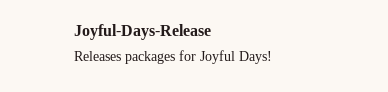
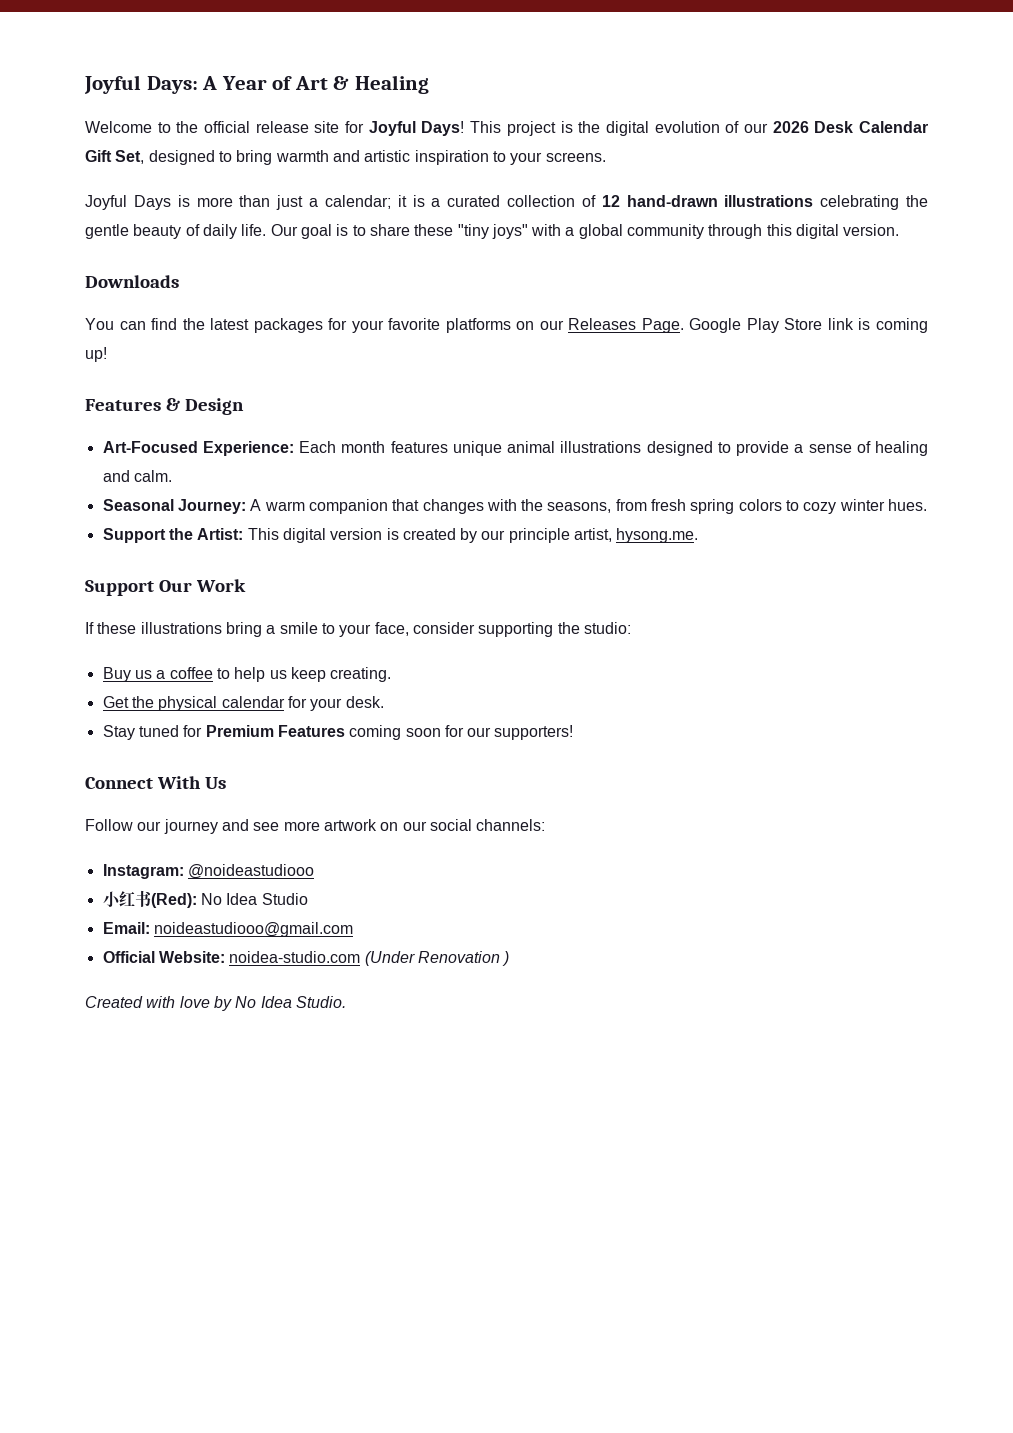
[74,24,211,40] [74,50,272,64] Joyful-Days-Release // Releases packages for Joyful Days! -> [84,75,429,94] [85,121,929,136] [85,150,606,165] [85,195,929,210] [85,224,900,239] [85,275,179,288] [85,318,928,333] [85,347,107,362] [85,398,245,415] [102,441,928,456] [102,470,172,482] [102,499,928,514] [102,528,699,543] [85,579,247,596] [85,622,631,637] [102,667,392,682] [102,696,384,711] [102,725,574,740] [85,776,227,789] [85,819,546,834] [102,864,314,879] [102,890,308,908] [102,922,353,937] [102,951,510,966] [85,996,346,1011] Joyful Days: A Year of Art & Healing // Welcome to the official release site for Joyful Days! This project is the digital evolution of our 2026 Desk Calendar Gift Set, designed to bring warmth and artistic inspiration to your screens. // Joyful Days is more than just a calendar; it is a curated collection of 12 hand-drawn illustrations celebrating the gentle beauty of daily life. Our goal is to share these "tiny joys" with a global community through this digital version. // Downloads // You can find the latest packages for your favorite platforms on our Releases Page. Google Play Store link is coming up! // Features & Design // Art-Focused Experience: Each month features unique animal illustrations designed to provide a sense of healing and calm. // Seasonal Journey: A warm companion that changes with the seasons, from fresh spring colors to cozy winter hues. // Support the Artist: This digital version is created by our principle artist, hysong.me. // Support Our Work // If these illustrations bring a smile to your face, consider supporting the studio: // Buy us a coffee to help us keep creating. // Get the physical calendar for your desk. // Stay tuned for Premium Features coming soon for our supporters! // Connect With Us // Follow our journey and see more artwork on our social channels: // Instagram: @noideastudiooo // 小红书(Red): No Idea Studio // Email: noideastudiooo@gmail.com // Official Website: noidea-studio.com (Under Renovation ) // Created with love by No Idea Studio.

